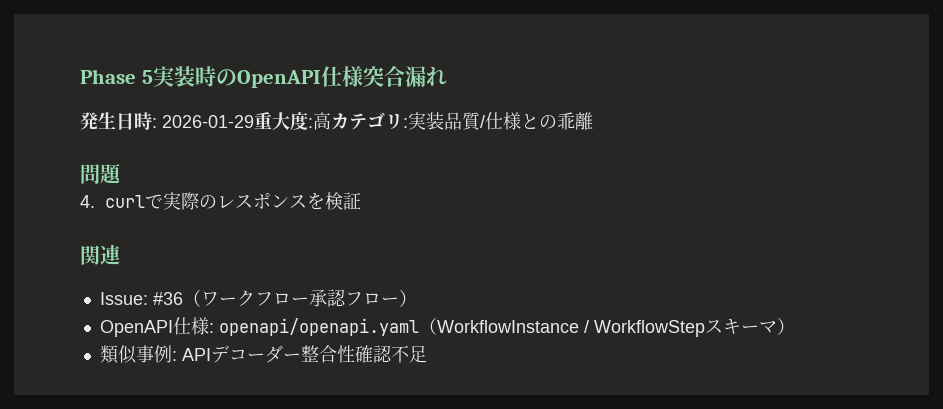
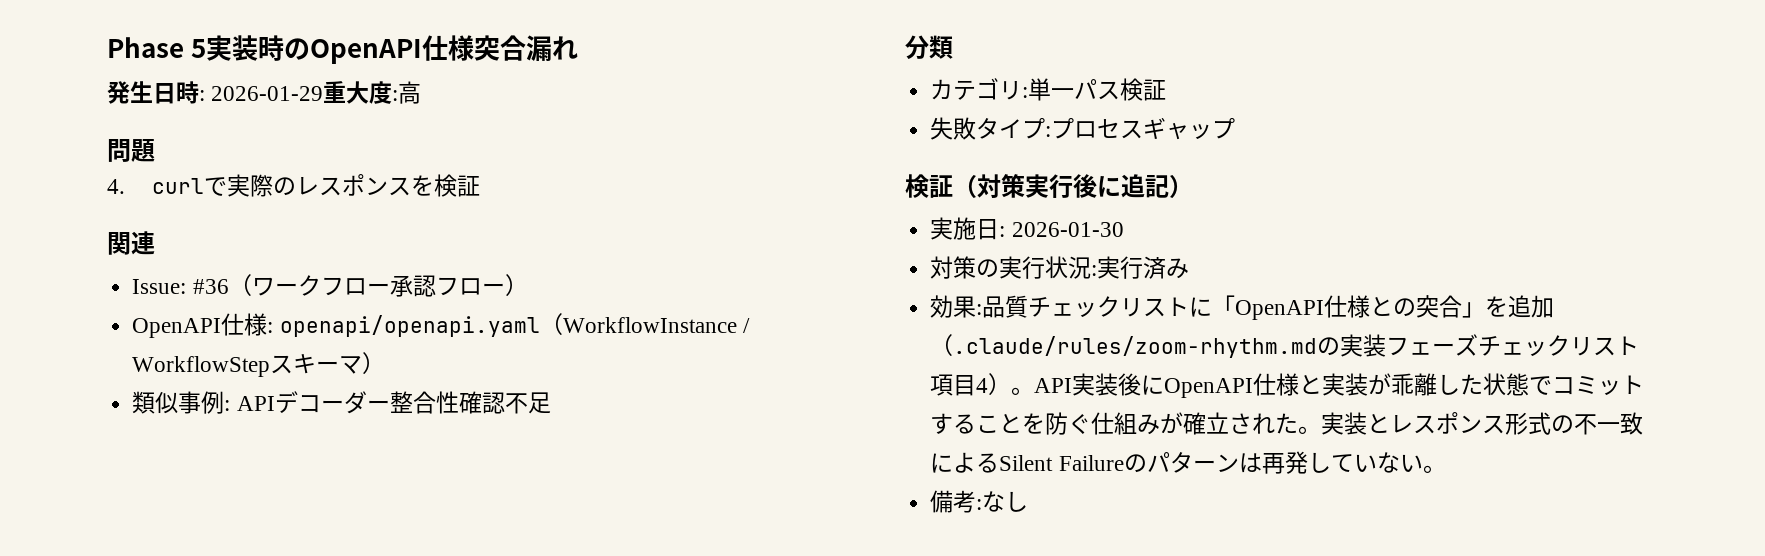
[331,112,593,131] カテゴリ:実装品質/仕様との乖離 -> (422, 92) none
(427, 354) none -> [905,35,953,60] [930,78,1167,101] [930,117,1236,140] [905,174,1193,198] [930,217,1124,240] [930,256,1190,279] [930,295,1555,320] [930,334,1640,358] [930,373,1645,398] [930,412,1644,435] [930,451,1446,474] [930,490,1029,513] // 分類 // カテゴリ:単一パス検証 // 失敗タイプ:プロセスギャップ // 検証（対策実行後に追記） // 実施日: 2026-01-30 // 対策の実行状況:実行済み // 効果:品質チェックリストに「OpenAPI仕様との突合」を追加（.claude/rules/zoom-rhythm.mdの実装フェーズチェックリスト項目4）。API実装後にOpenAPI仕様と実装が乖離した状態でコミットすることを防ぐ仕組みが確立された。実装とレスポンス形式の不一致によるSilent Failureのパターンは再発していない。 // 備考:なし

